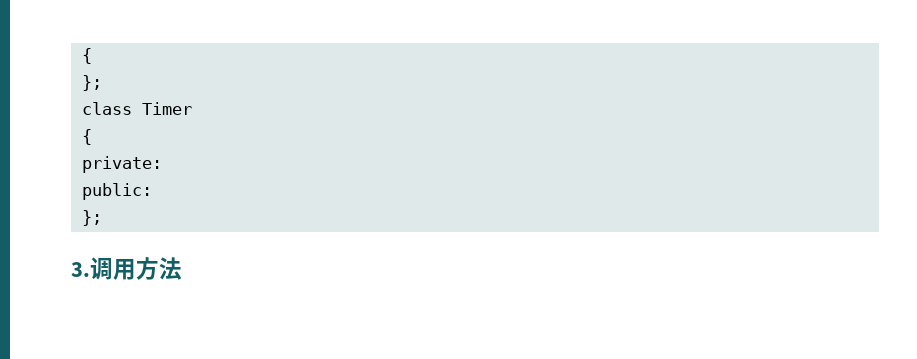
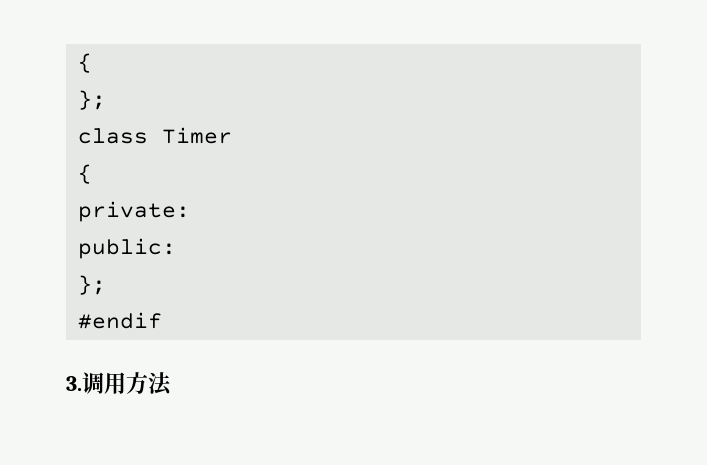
(102, 218) none -> [78,312,162,329] // #endif

